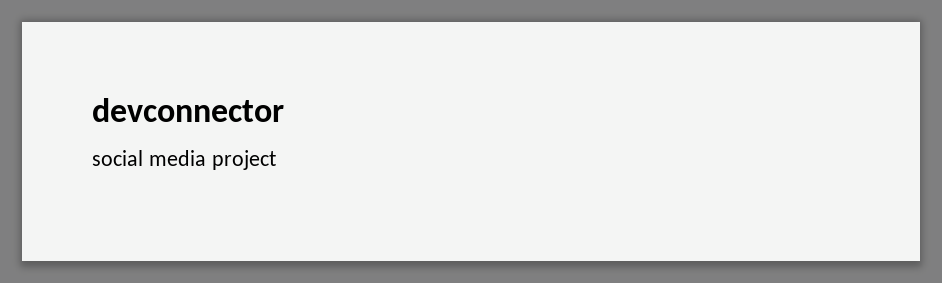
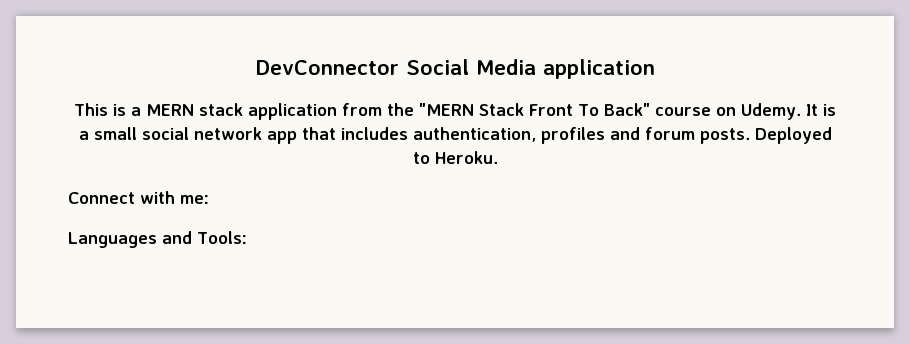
[92,98,284,122] [92,150,276,170] devconnector // social media project -> [255,59,655,79] [74,103,836,120] [78,127,832,144] [412,151,498,164] [68,191,209,204] [68,231,247,248] DevConnector Social Media application // This is a MERN stack application from the "MERN Stack Front To Back" course on Udemy. It is a small social network app that includes authentication, profiles and forum posts. Deployed to Heroku. // Connect with me: // Languages and Tools:

